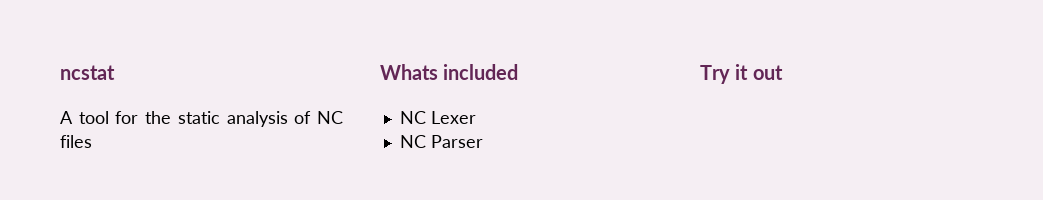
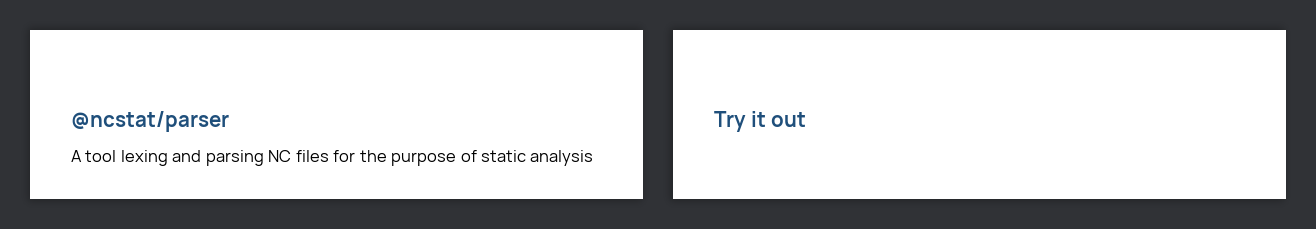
[60,65,115,80] ncstat -> [71,111,229,132] @ncstat/parser
[115,111,343,127] [60,135,92,148] [380,64,519,80] [399,111,476,124] [399,135,483,148] for the static analysis of NC files // Whats included // NC Lexer // NC Parser -> [120,150,594,166] lexing and parsing NC files for the purpose of static analysis

